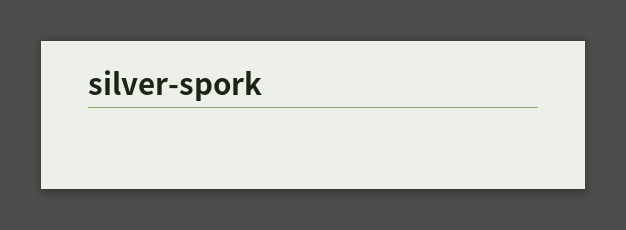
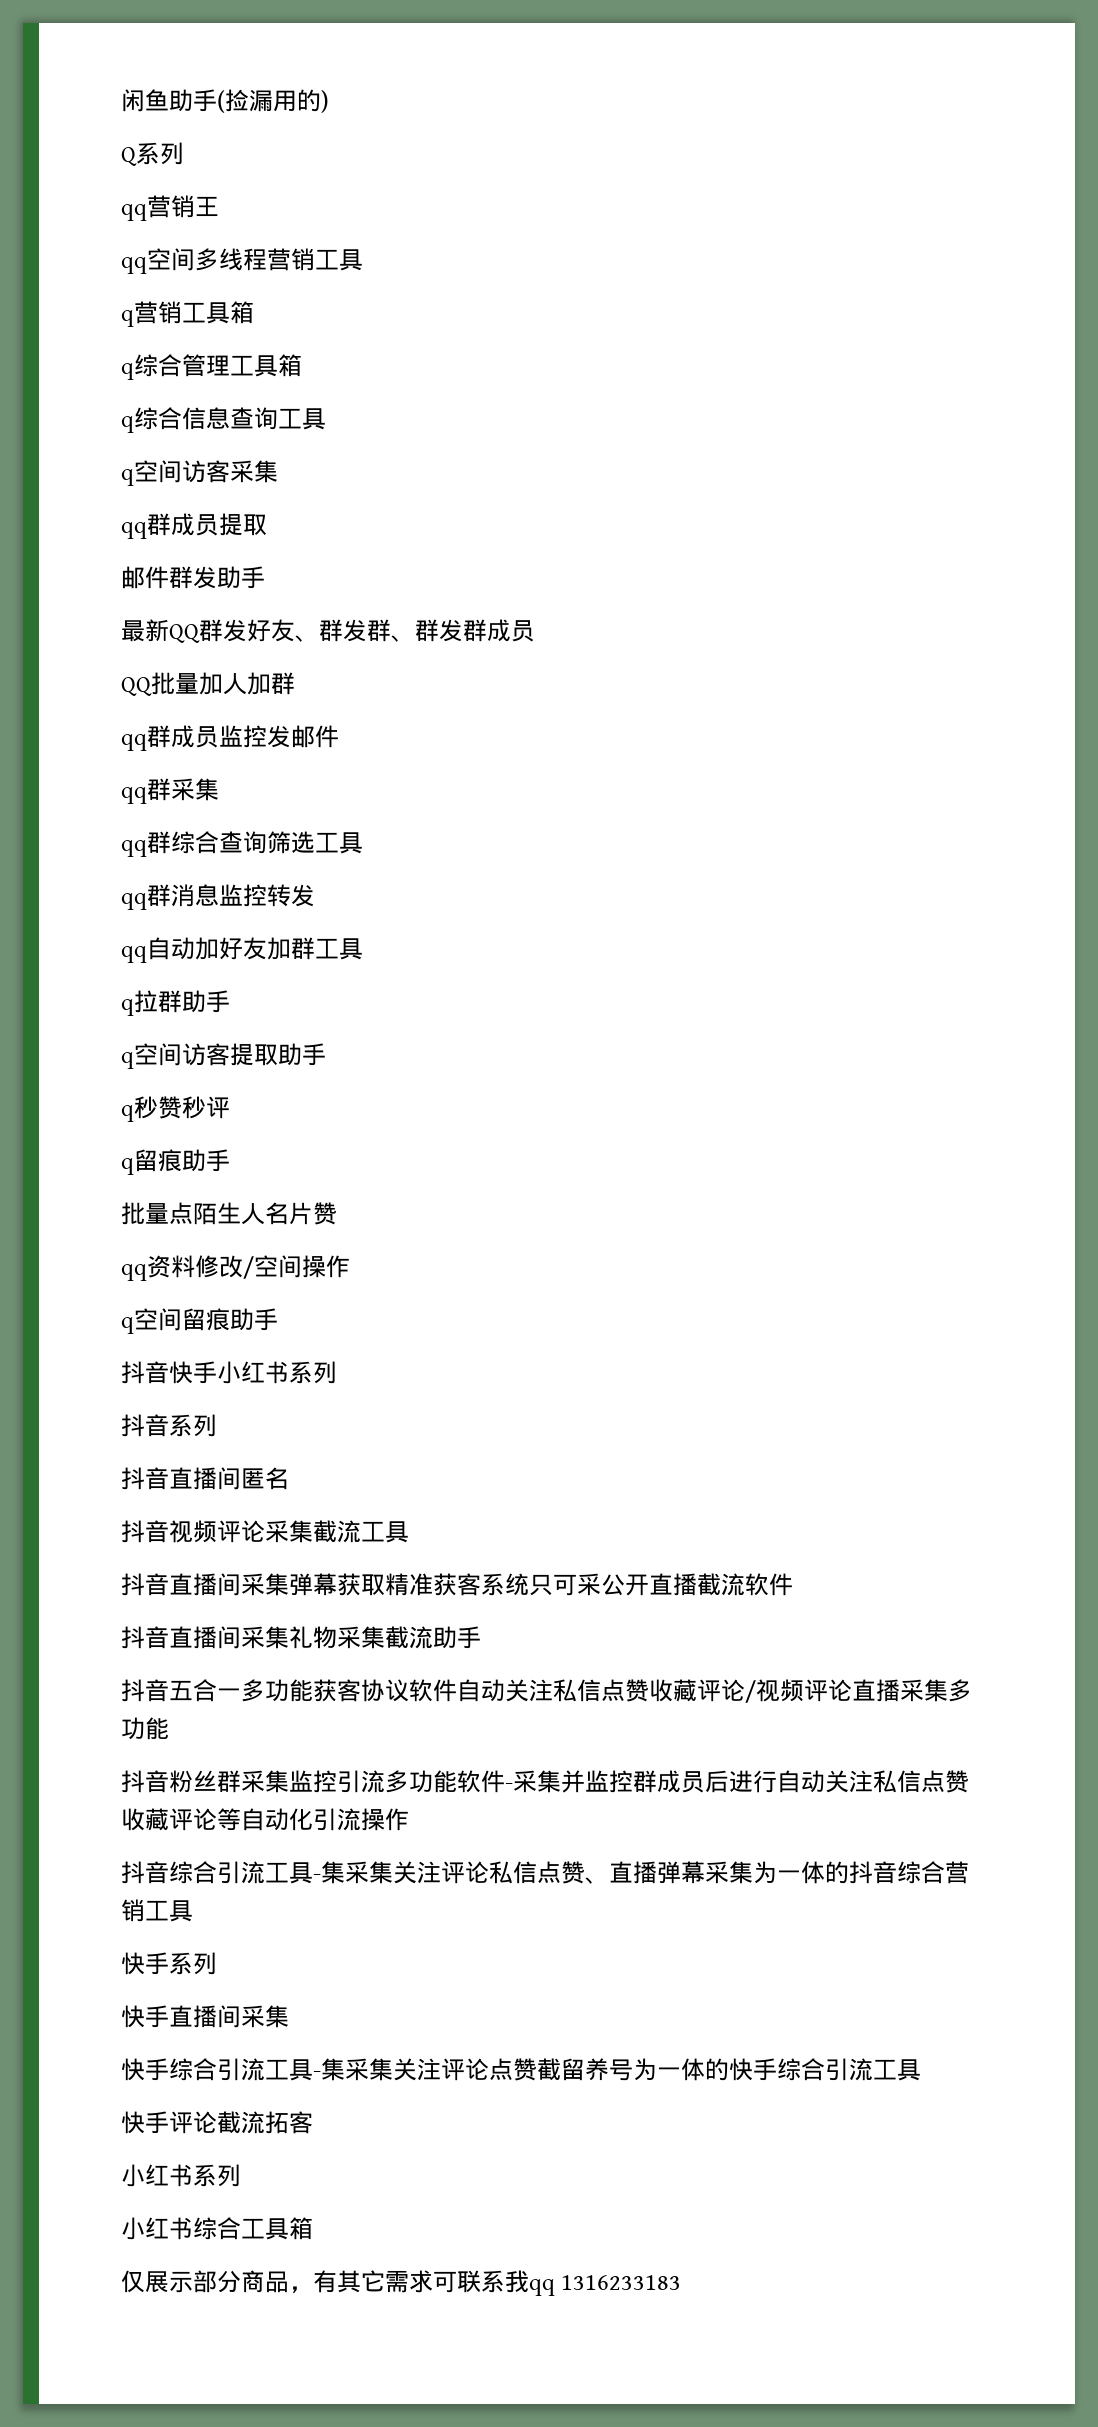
[88,70,262,101] silver-spork -> [121,89,329,113] [121,142,184,166] [121,195,219,221] [121,248,363,274] [121,301,254,327] [121,354,302,380] [121,407,326,433] [121,460,278,486] [121,513,267,539] [121,566,265,589] [121,619,535,643] [121,672,295,696] [121,725,339,751] [121,778,219,804] [121,831,363,857] [121,884,315,910] [121,937,363,963] [121,990,230,1016] [121,1043,326,1069] [121,1096,230,1122] [121,1149,230,1175] [121,1202,337,1225] [121,1255,350,1281] [121,1308,278,1334] [121,1361,337,1384] [121,1414,217,1437] [121,1467,289,1490] [121,1520,409,1543] [121,1573,793,1596] [121,1626,481,1649] [121,1679,972,1703] [121,1717,169,1740] [121,1770,969,1793] [121,1808,409,1831] [121,1861,969,1884] [121,1899,193,1922] [121,1952,217,1975] [121,2005,289,2028] [121,2058,921,2081] [121,2111,313,2134] [121,2164,241,2187] [121,2217,313,2240] [121,2270,682,2296] 闲鱼助手(捡漏用的) // Q系列 // qq营销王 // qq空间多线程营销工具 // q营销工具箱 // q综合管理工具箱 // q综合信息查询工具 // q空间访客采集 // qq群成员提取 // 邮件群发助手 // 最新QQ群发好友、群发群、群发群成员 // QQ批量加人加群 // qq群成员监控发邮件 // qq群采集 // qq群综合查询筛选工具 // qq群消息监控转发 // qq自动加好友加群工具 // q拉群助手 // q空间访客提取助手 // q秒赞秒评 // q留痕助手 // 批量点陌生人名片赞 // qq资料修改/空间操作 // q空间留痕助手 // 抖音快手小红书系列 // 抖音系列 // 抖音直播间匿名 // 抖音视频评论采集截流工具 // 抖音直播间采集弹幕获取精准获客系统只可采公开直播截流软件 // 抖音直播间采集礼物采集截流助手 // 抖音五合一多功能获客协议软件自动关注私信点赞收藏评论/视频评论直播采集多功能 // 抖音粉丝群采集监控引流多功能软件-采集并监控群成员后进行自动关注私信点赞收藏评论等自动化引流操作 // 抖音综合引流工具-集采集关注评论私信点赞、直播弹幕采集为一体的抖音综合营销工具 // 快手系列 // 快手直播间采集 // 快手综合引流工具-集采集关注评论点赞截留养号为一体的快手综合引流工具 // 快手评论截流拓客 // 小红书系列 // 小红书综合工具箱 // 仅展示部分商品，有其它需求可联系我qq 1316233183

